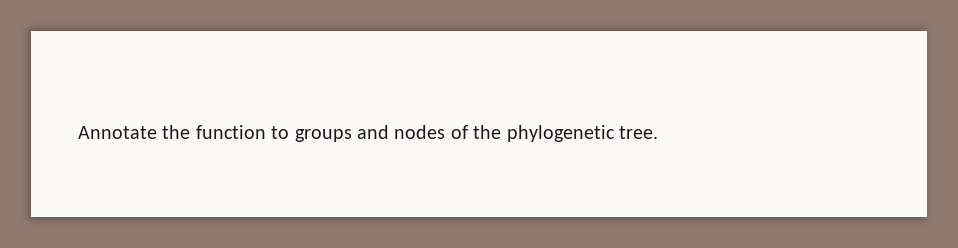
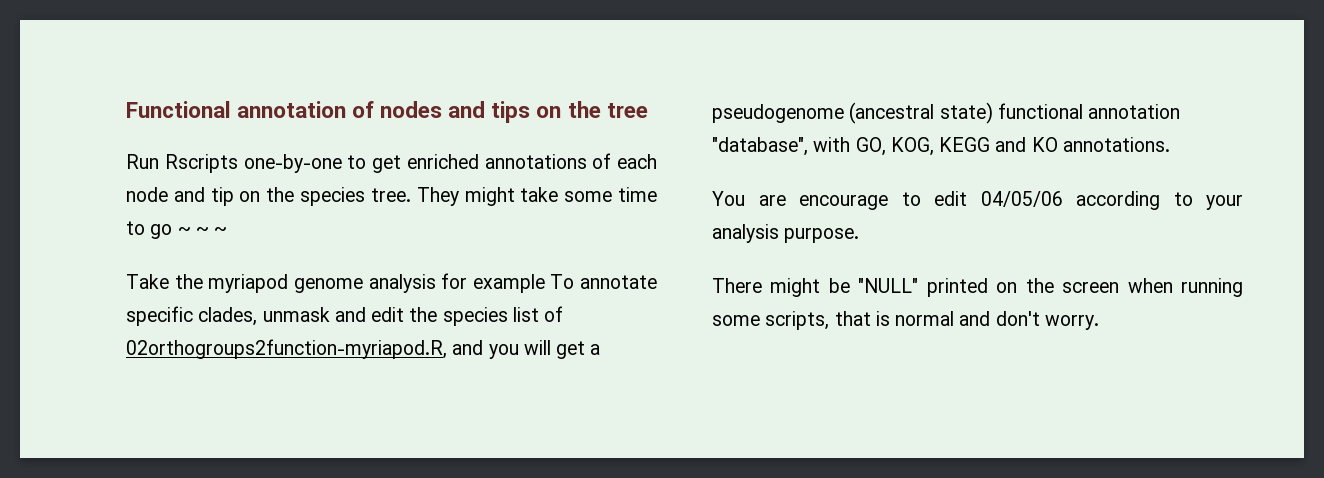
[78,125,658,142] Annotate the function to groups and nodes of the phylogenetic tree. -> [126,101,648,123] [126,153,657,173] [126,187,657,206] [126,221,228,239] [126,273,657,293] [126,306,564,326] [126,339,601,359] [712,102,1181,124] [712,137,1170,156] [712,191,1243,210] [712,224,860,243] [712,278,1243,297] [712,311,1099,330] Functional annotation of nodes and tips on the tree // Run Rscripts one-by-one to get enriched annotations of each node and tip on the species tree. They might take some time to go ~ ~ ~ // Take the myriapod genome analysis for example To annotate specific clades, unmask and edit the species list of 02orthogroups2function-myriapod.R, and you will get a pseudogenome (ancestral state) functional annotation "database", with GO, KOG, KEGG and KO annotations. // You are encourage to edit 04/05/06 according to your analysis purpose. // There might be "NULL" printed on the screen when running some scripts, that is normal and don't worry.

